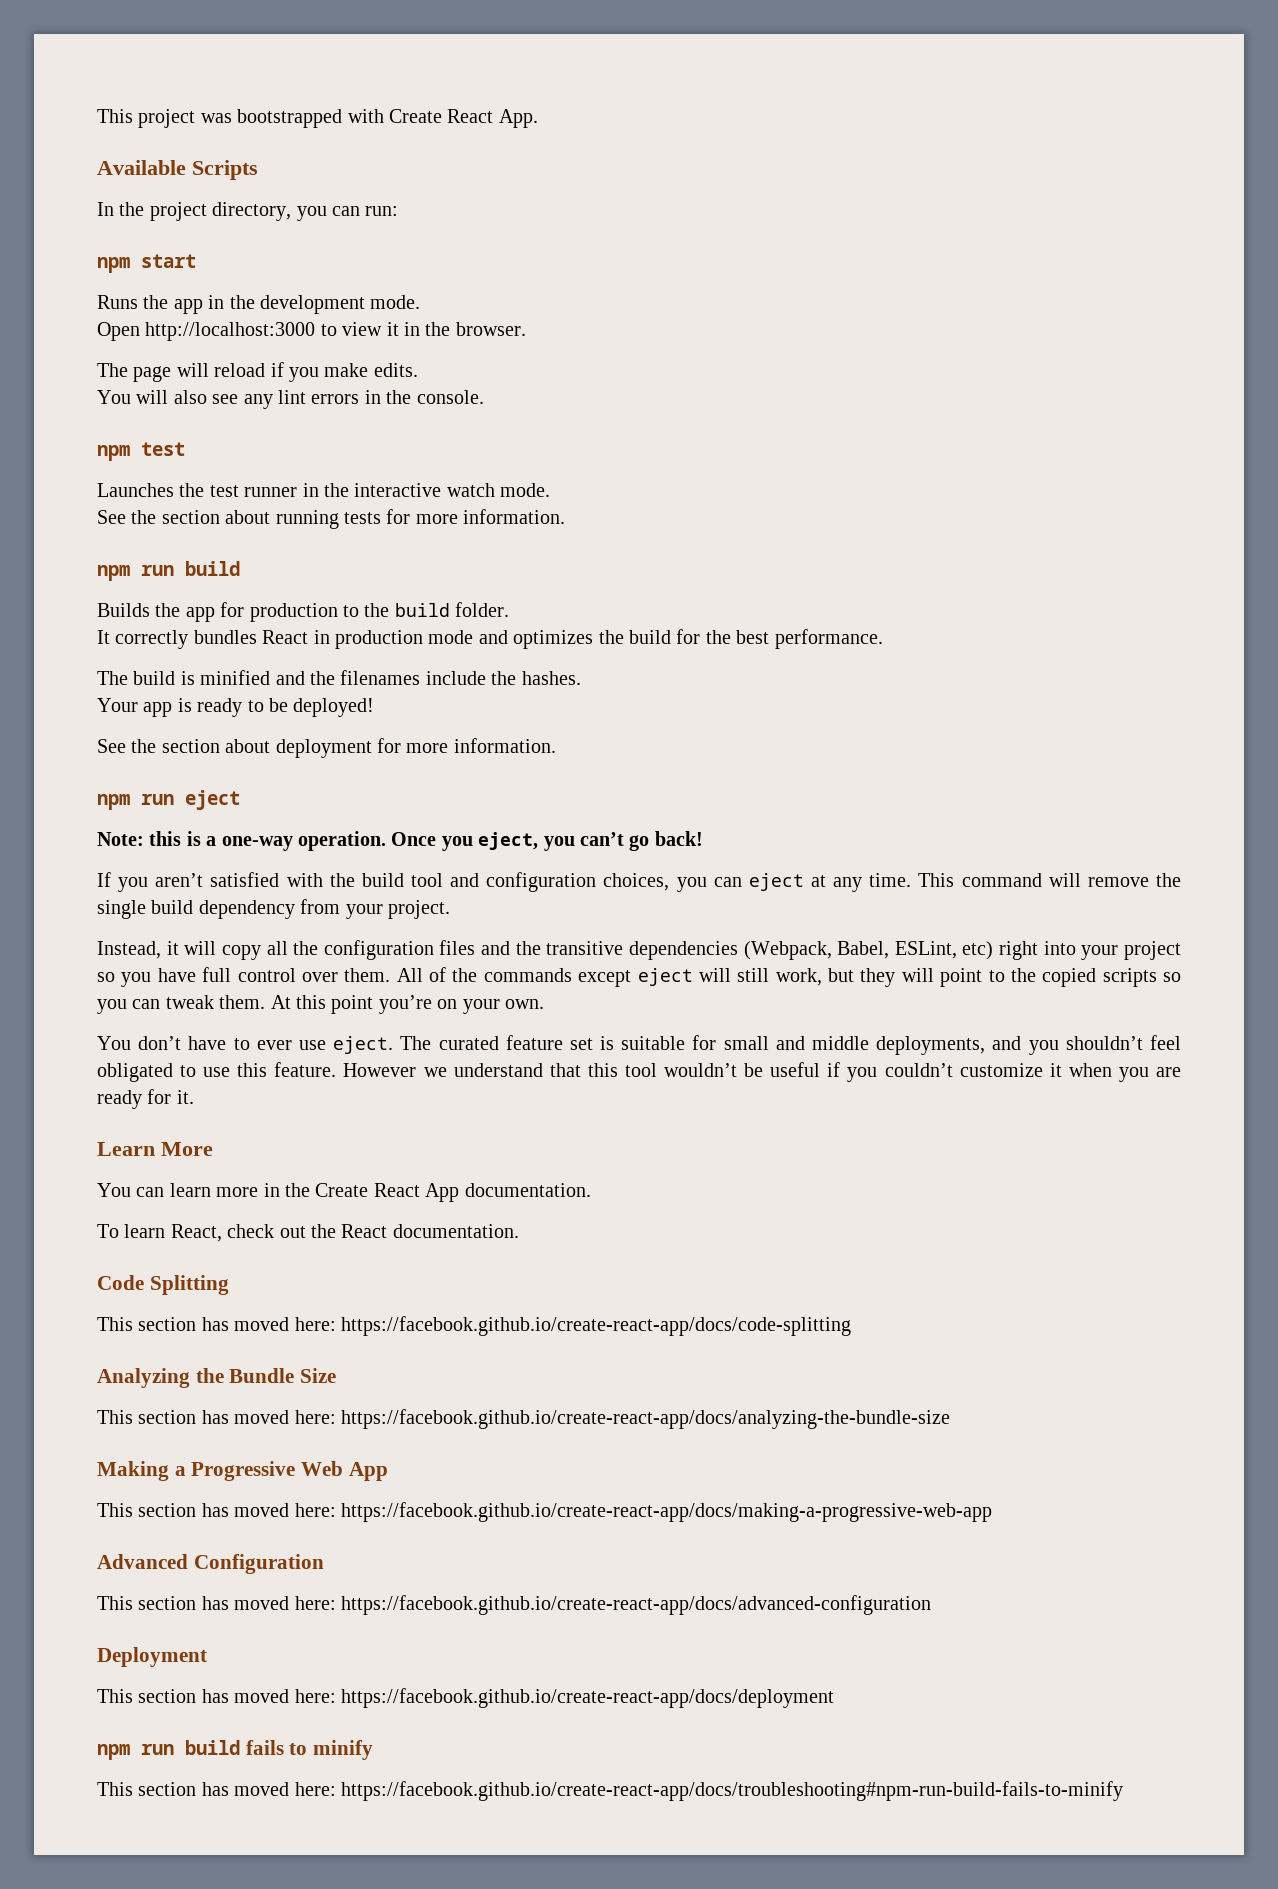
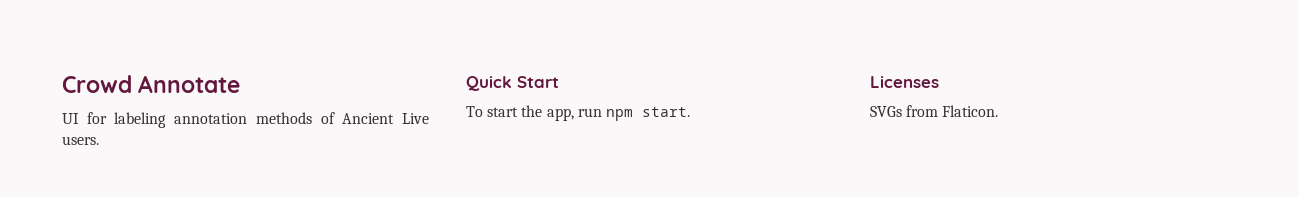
[97,109,538,128] [97,160,258,180] [97,202,399,221] [97,254,196,273] [97,295,421,314] [97,322,526,341] [97,362,418,382] [97,390,484,409] [97,442,185,461] [97,483,551,497] [97,509,566,529] [97,561,240,581] [97,602,510,622] [97,629,883,649] [97,670,581,685] [97,698,375,717] [97,738,556,758] [97,790,240,810] [97,831,703,851] [97,872,1181,892] [97,899,450,919] [97,940,1182,960] [97,967,1181,987] [97,995,544,1014] [97,1035,1181,1055] [97,1062,1181,1082] [97,1089,194,1109] [97,1142,213,1156] [97,1183,591,1202] [97,1224,519,1242] [97,1275,229,1295] [97,1316,851,1336] [97,1368,337,1388] [97,1409,950,1429] [97,1461,388,1481] [97,1502,992,1522] [97,1554,324,1574] [97,1595,931,1615] [97,1647,207,1667] [97,1688,834,1708] [97,1740,374,1760] [97,1781,1123,1801] This project was bootstrapped with Create React App. // Available Scripts // In the project directory, you can run: // npm start // Runs the app in the development mode. // Open http://localhost:3000 to view it in the browser. // The page will reload if you make edits. // You will also see any lint errors in the console. // npm test // Launches the test runner in the interactive watch mode. // See the section about running tests for more information. // npm run build // Builds the app for production to the build folder. // It correctly bundles React in production mode and optimizes the build for the best performance. // The build is minified and the filenames include the hashes. // Your app is ready to be deployed! // See the section about deployment for more information. // npm run eject // Note: this is a one-way operation. Once you eject, you can’t go back! // If you aren’t satisfied with the build tool and configuration choices, you can eject at any time. This command will remove the single build dependency from your project. // Instead, it will copy all the configuration files and the transitive dependencies (Webpack, Babel, ESLint, etc) right into your project so you have full control over them. All of the commands except eject will still work, but they will point to the copied scripts so you can tweak them. At this point you’re on your own. // You don’t have to ever use eject. The curated feature set is suitable for small and middle deployments, and you shouldn’t feel obligated to use this feature. However we understand that this tool wouldn’t be useful if you couldn’t customize it when you are ready for it. // Learn More // You can learn more in the Create React App documentation. // To learn React, check out the React documentation. // Code Splitting // This section has moved here: https://facebook.github.io/create-react-app/docs/code-splitting // Analyzing the Bundle Size // This section has moved here: https://facebook.github.io/create-react-app/docs/analyzing-the-bundle-size // Making a Progressive Web App // This section has moved here: https://facebook.github.io/create-react-app/docs/making-a-progressive-web-app // Advanced Configuration // This section has moved here: https://facebook.github.io/create-react-app/docs/advanced-configuration // Deployment // This section has moved here: https://facebook.github.io/create-react-app/docs/deployment // npm run build fails to minify // This section has moved here: https://facebook.github.io/create-react-app/docs/troubleshooting#npm-run-build-fails-to-minify -> [62,75,241,93] [62,112,429,128] [62,136,99,145] [466,76,559,91] [466,105,690,121] [870,76,939,88] [870,105,999,117] Crowd Annotate // UI for labeling annotation methods of Ancient Live users. // Quick Start // To start the app, run npm start. // Licenses // SVGs from Flaticon.

